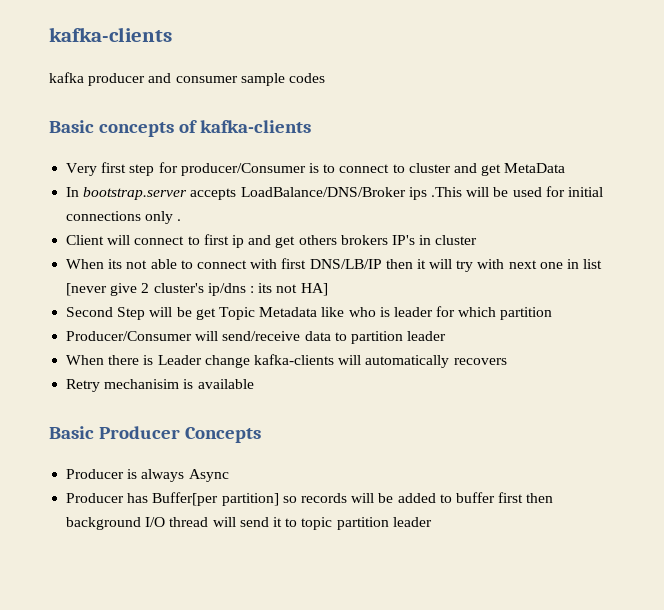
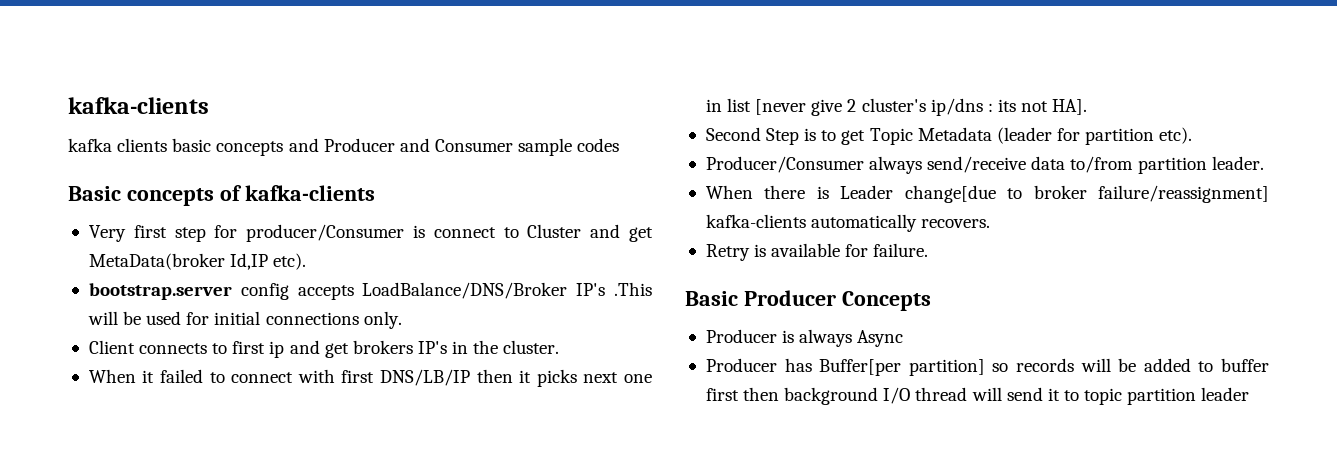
[88,73,238,86] producer and consumer -> [117,138,513,156] clients basic concepts and Producer and Consumer
[323,163,566,176] [66,187,188,200] to connect to cluster and get MetaData // In bootstrap.server -> [433,224,654,242] [88,253,307,270] [88,283,289,300] connect to Cluster and get MetaData(broker Id,IP etc). // bootstrap.server config
[408,187,427,200] ips -> [576,283,606,296] IP's
[145,211,182,224] only . -> [363,311,402,329] only.
[107,235,185,245] will connect -> [139,343,208,354] connects
[298,235,337,245] others -> (349, 350) none
[435,235,478,245] [66,259,177,269] cluster // When its not able -> [473,340,560,354] [88,369,204,383] the cluster. // When it failed
[429,259,505,272] will try with -> [536,369,577,387] picks
[300,283,328,296] HA] -> [1052,99,1088,115] HA].
[149,307,192,317] will be -> [804,128,837,141] is to
[321,306,553,320] like who is leader for which partition -> [996,127,1193,145] (leader for partition etc).
[195,331,219,341] will -> [869,156,923,174] always
[334,331,447,344] to partition leader -> [1070,156,1264,174] to/from partition leader.
[204,354,507,368] change kafka-clients will automatically recovers -> [904,185,1269,203] [705,214,991,232] change[due to broker failure/reassignment] kafka-clients automatically recovers.
[104,379,180,389] mechanisim -> (750, 252) none
(254, 384) none -> [845,243,929,257] for failure.

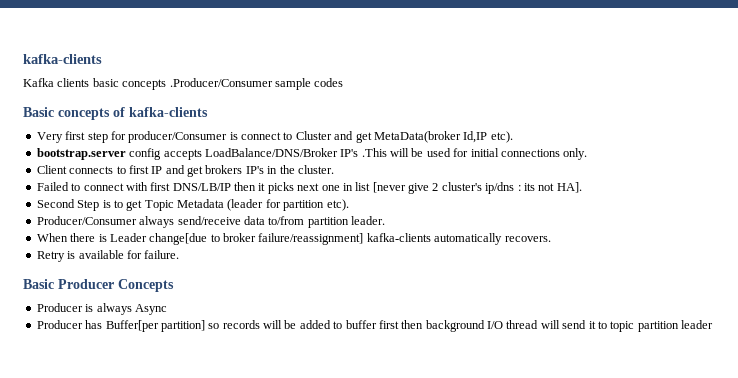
[68,97,209,114] [68,138,112,152] kafka-clients // kafka -> [23,54,102,64] [23,78,54,87] kafka-clients // Kafka
[288,138,513,152] and Producer and Consumer -> [169,78,273,87] .Producer/Consumer
[269,341,285,358] ip -> [151,166,163,174] IP
[88,369,204,383] When it failed -> [36,182,69,191] Failed

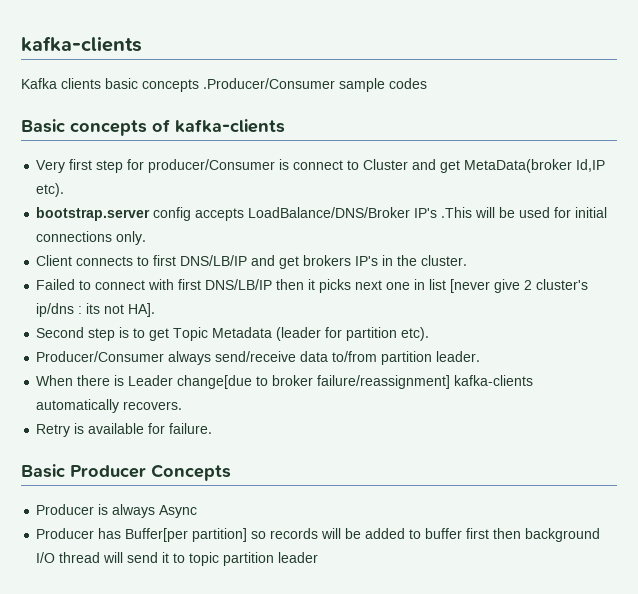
[151,166,163,174] IP -> [180,255,248,266] DNS/LB/IP
[77,200,100,211] Step -> [88,328,116,341] step

